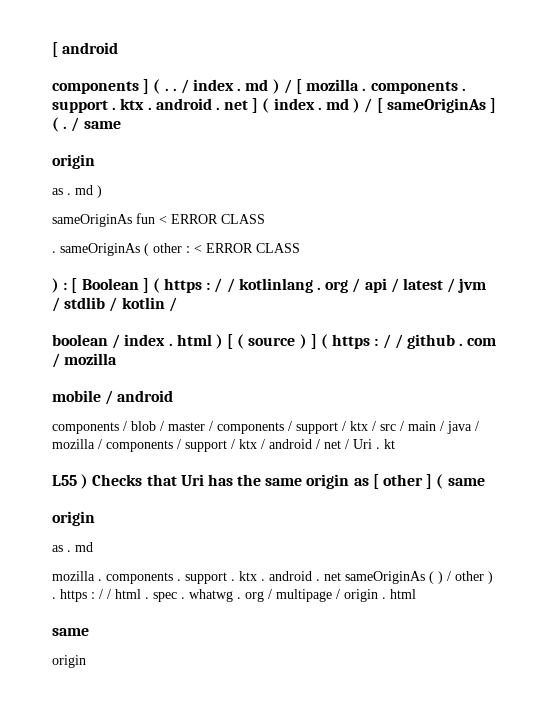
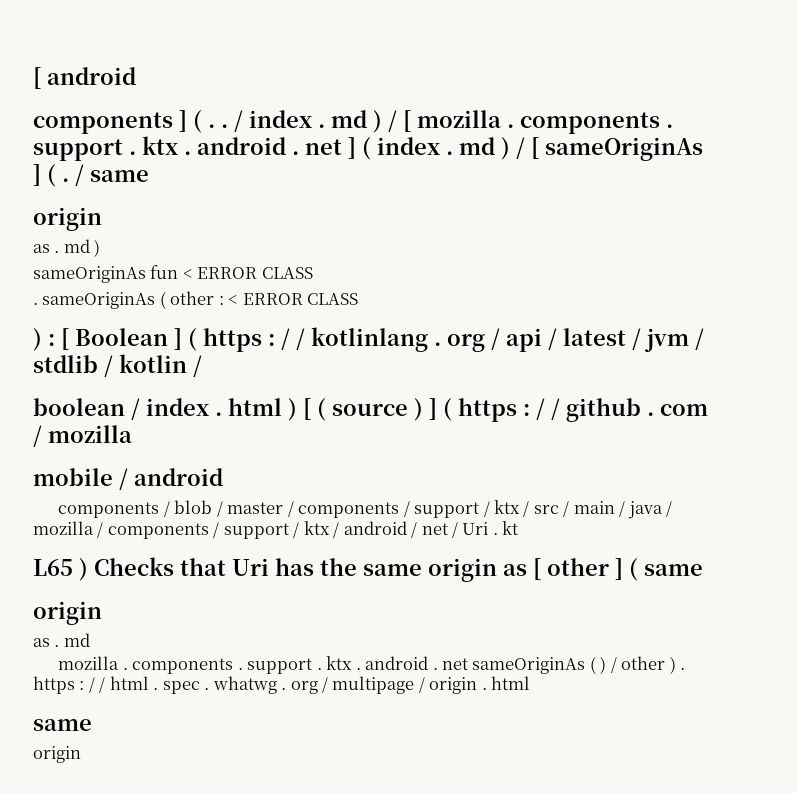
[52,475,77,486] L55 -> [33,559,73,576] L65

